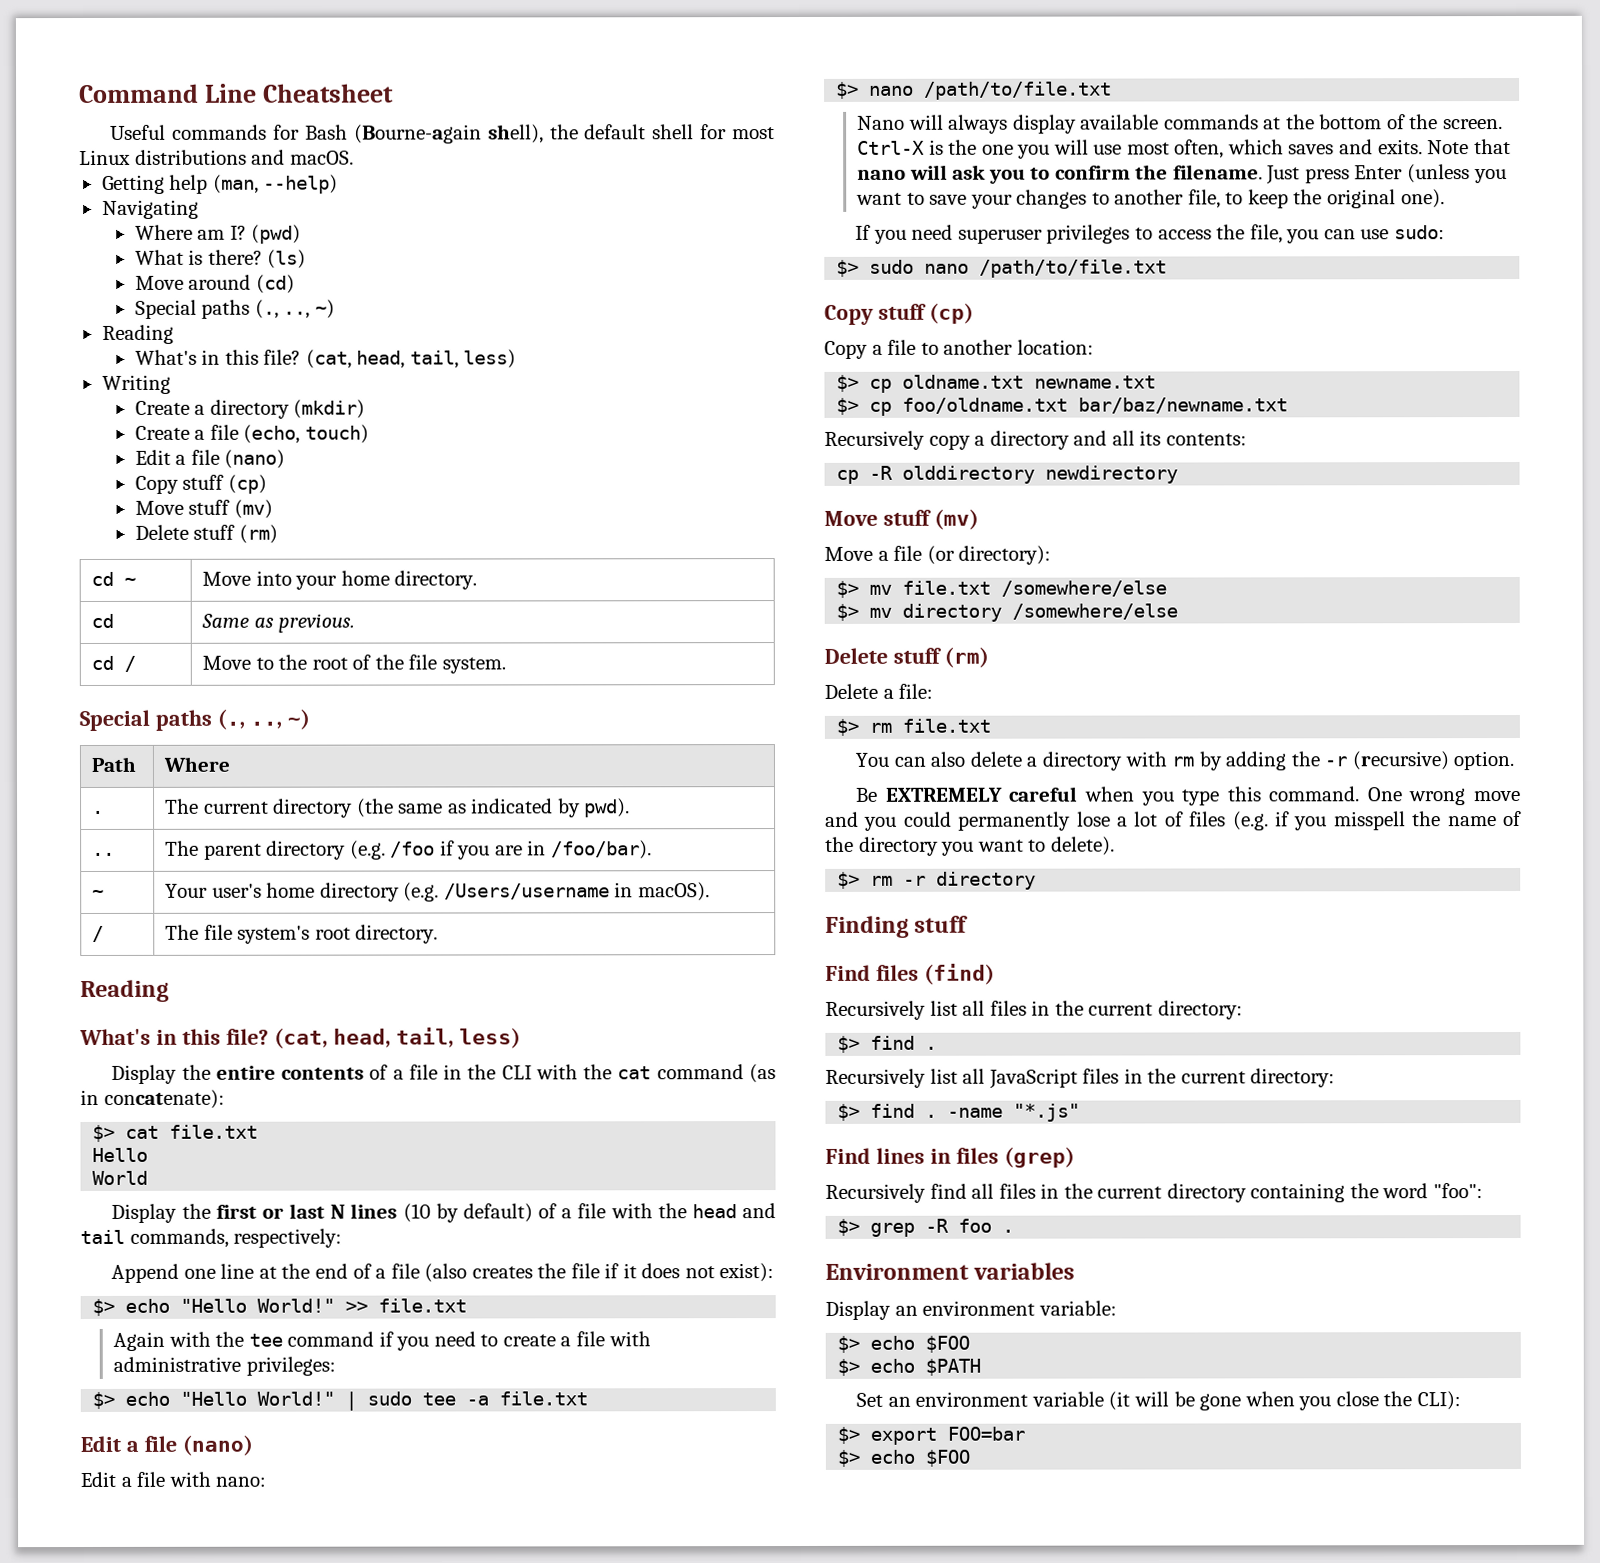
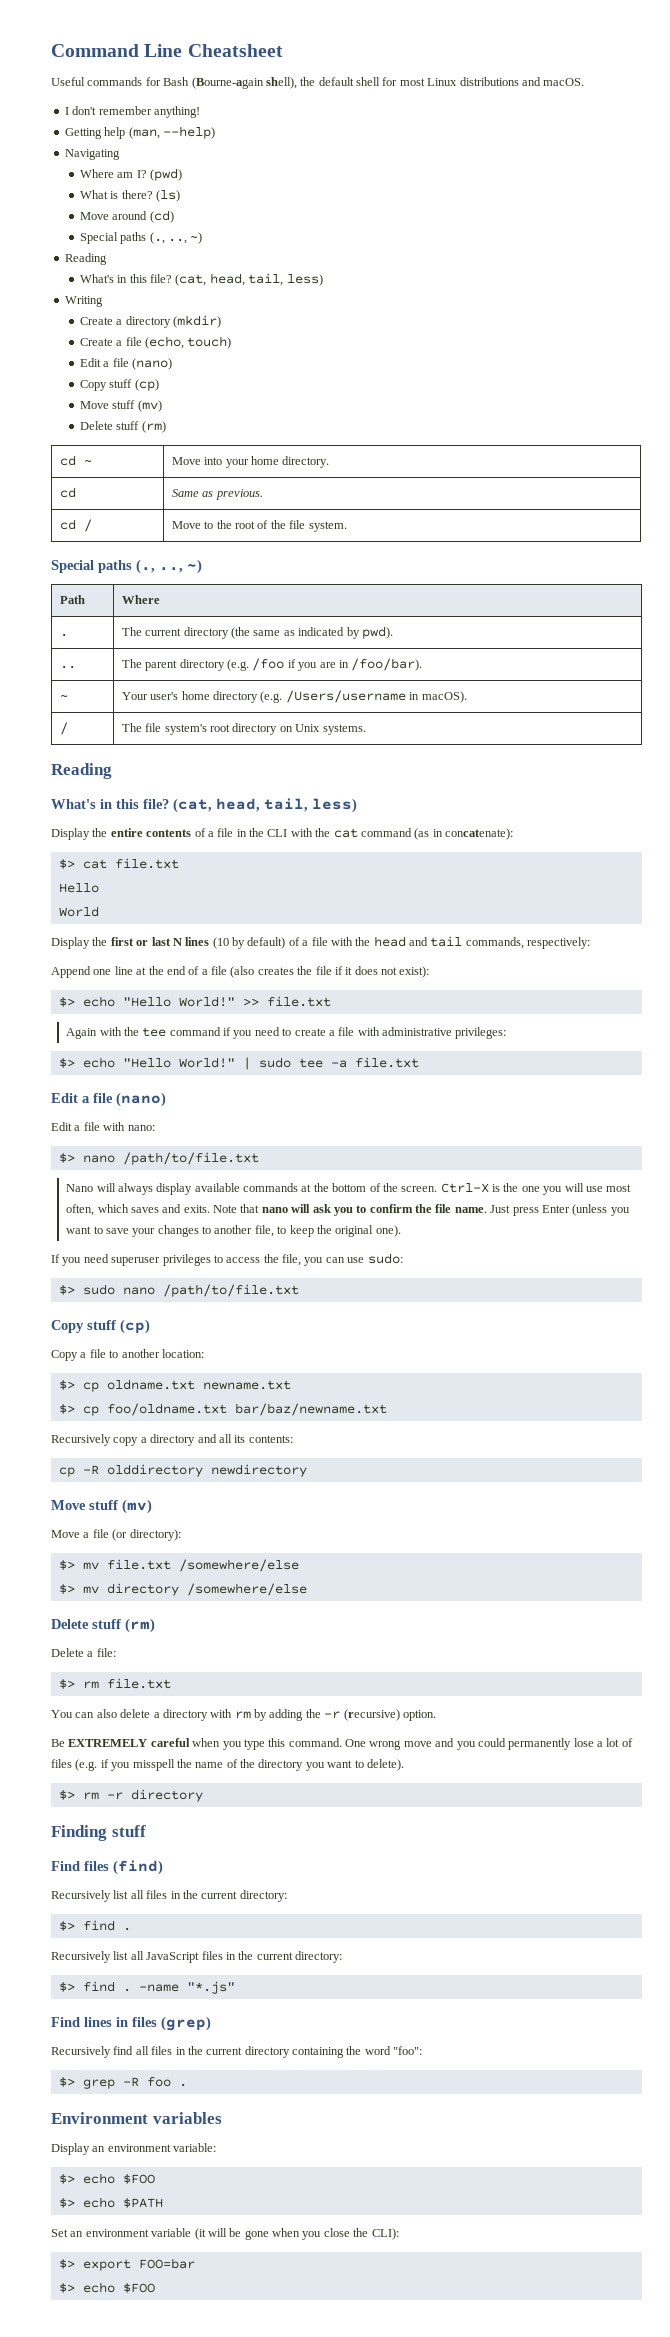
(354, 157) none -> [64,106,200,118] // I don't remember anything!
[355,924,439,944] directory. -> [232,723,366,735] directory on Unix systems.
[1172,164,1263,180] filename. -> [435,1204,487,1213] file name.

